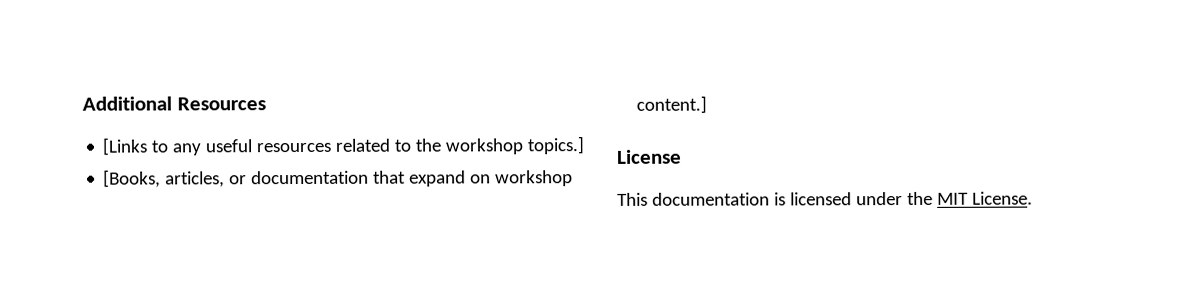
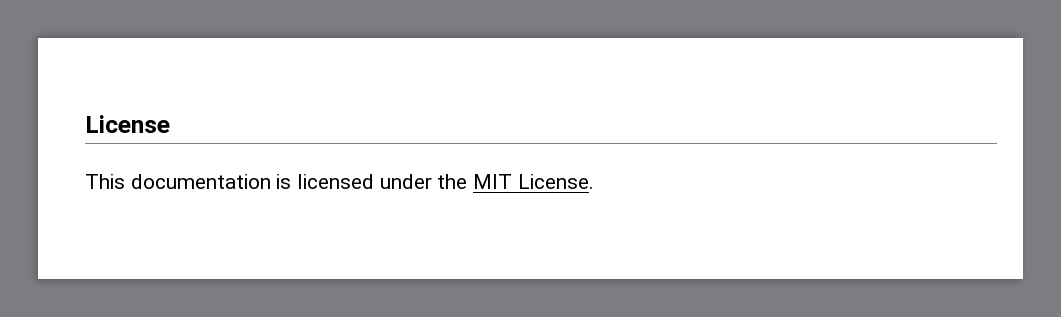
[82,96,266,111] [102,136,586,156] [103,169,574,188] [636,95,708,114] Additional Resources // [Links to any useful resources related to the workshop topics.] // [Books, articles, or documentation that expand on workshop content.] // -> (85, 124) none

